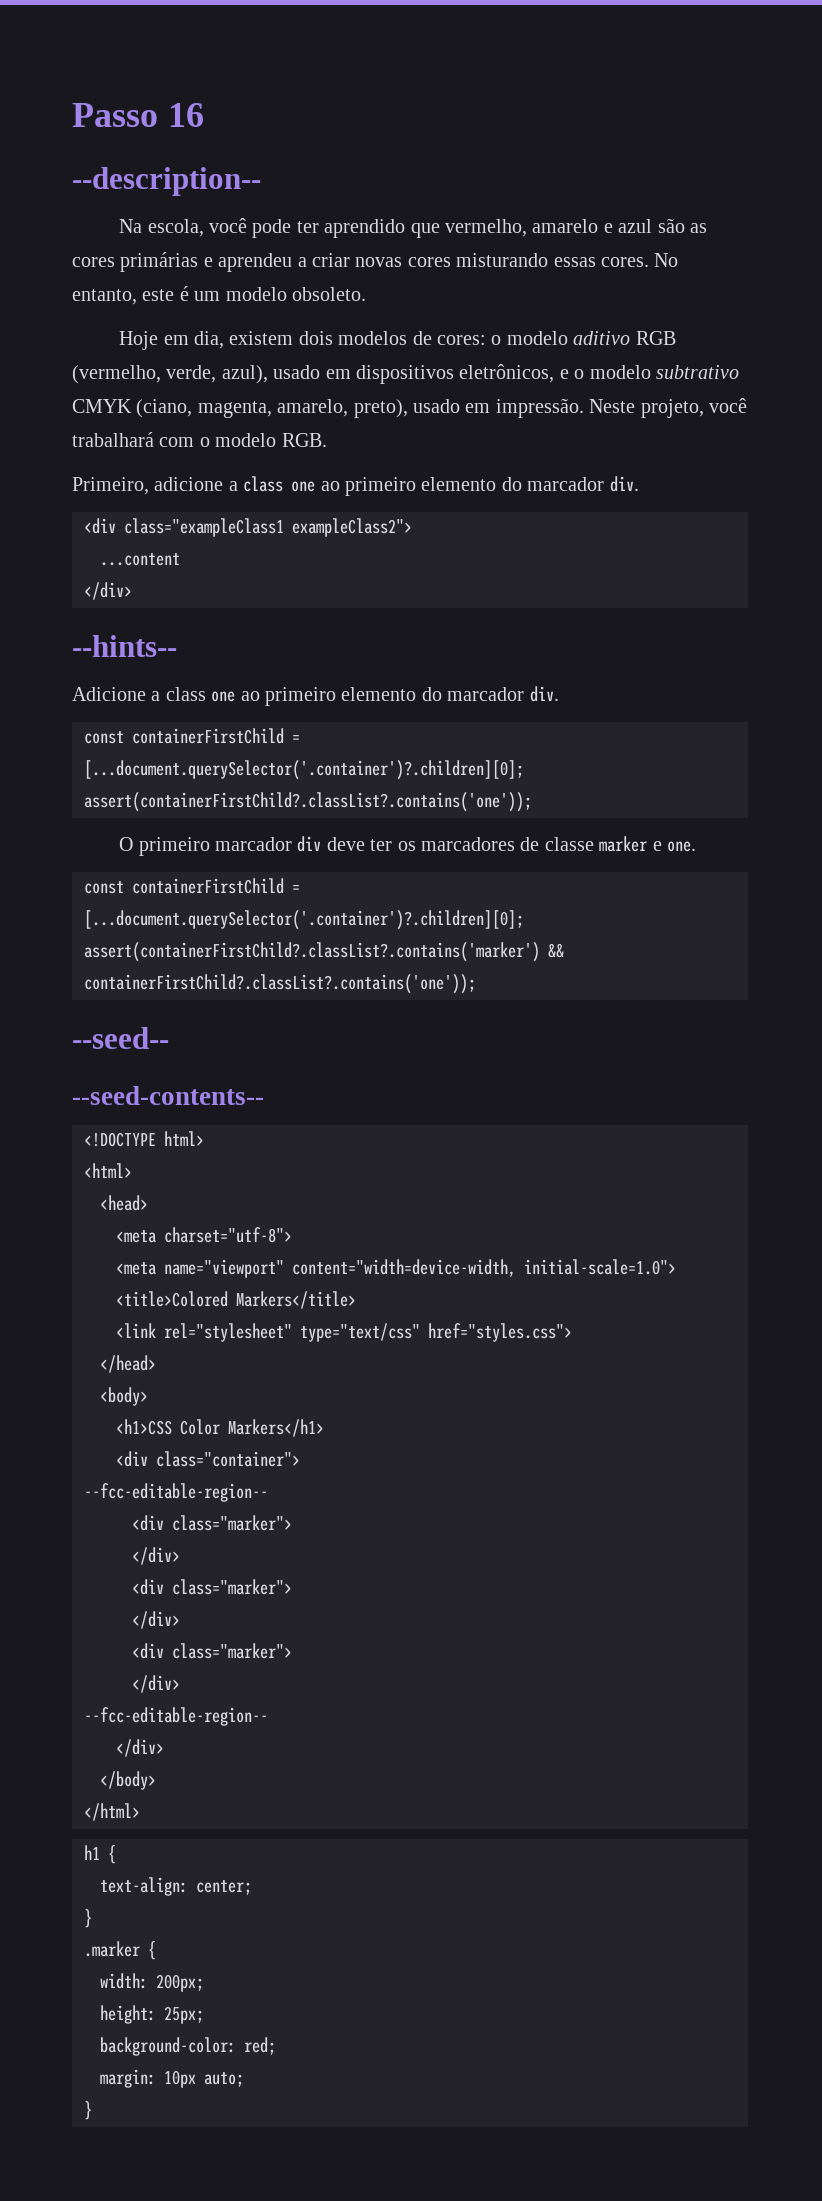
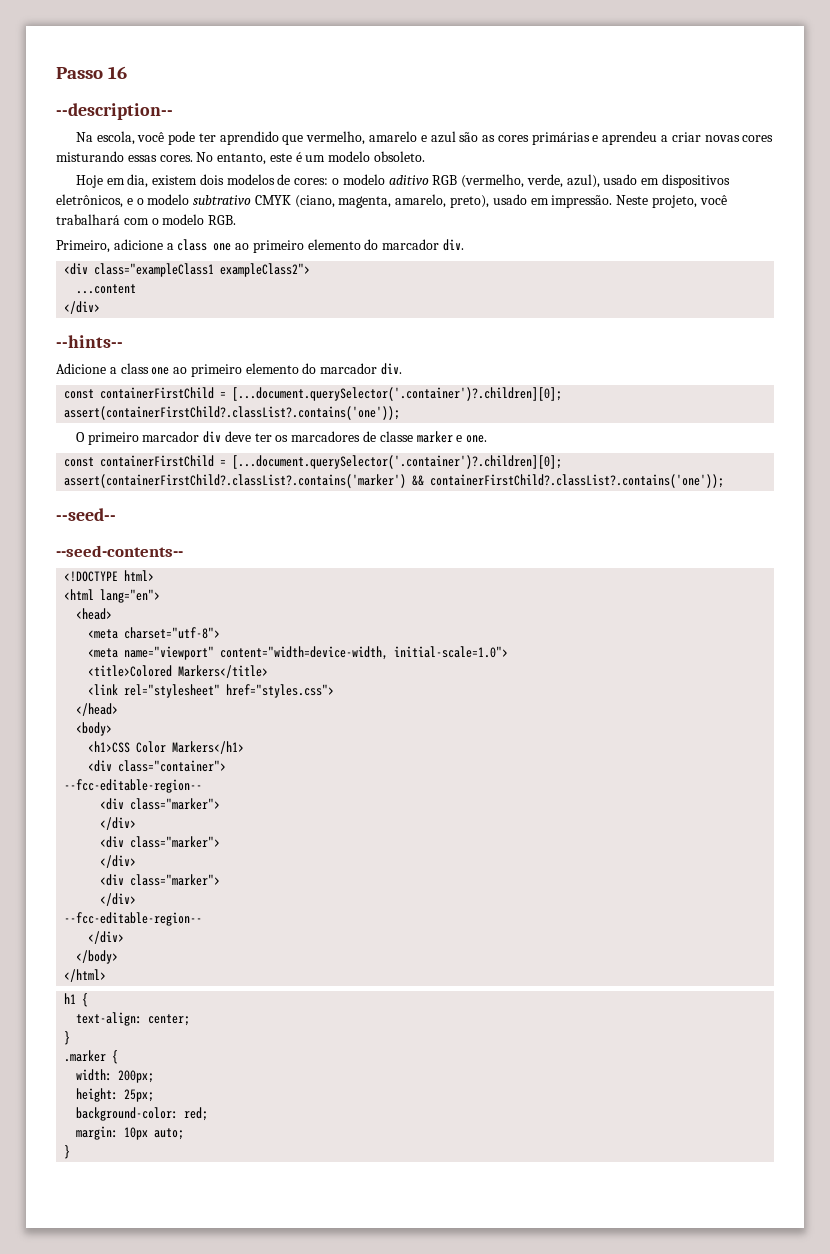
[84,1163,132,1178] <html> -> [64,589,161,603] <html lang="en">
[300,1323,420,1342] type="text/css" -> (221, 691) none

